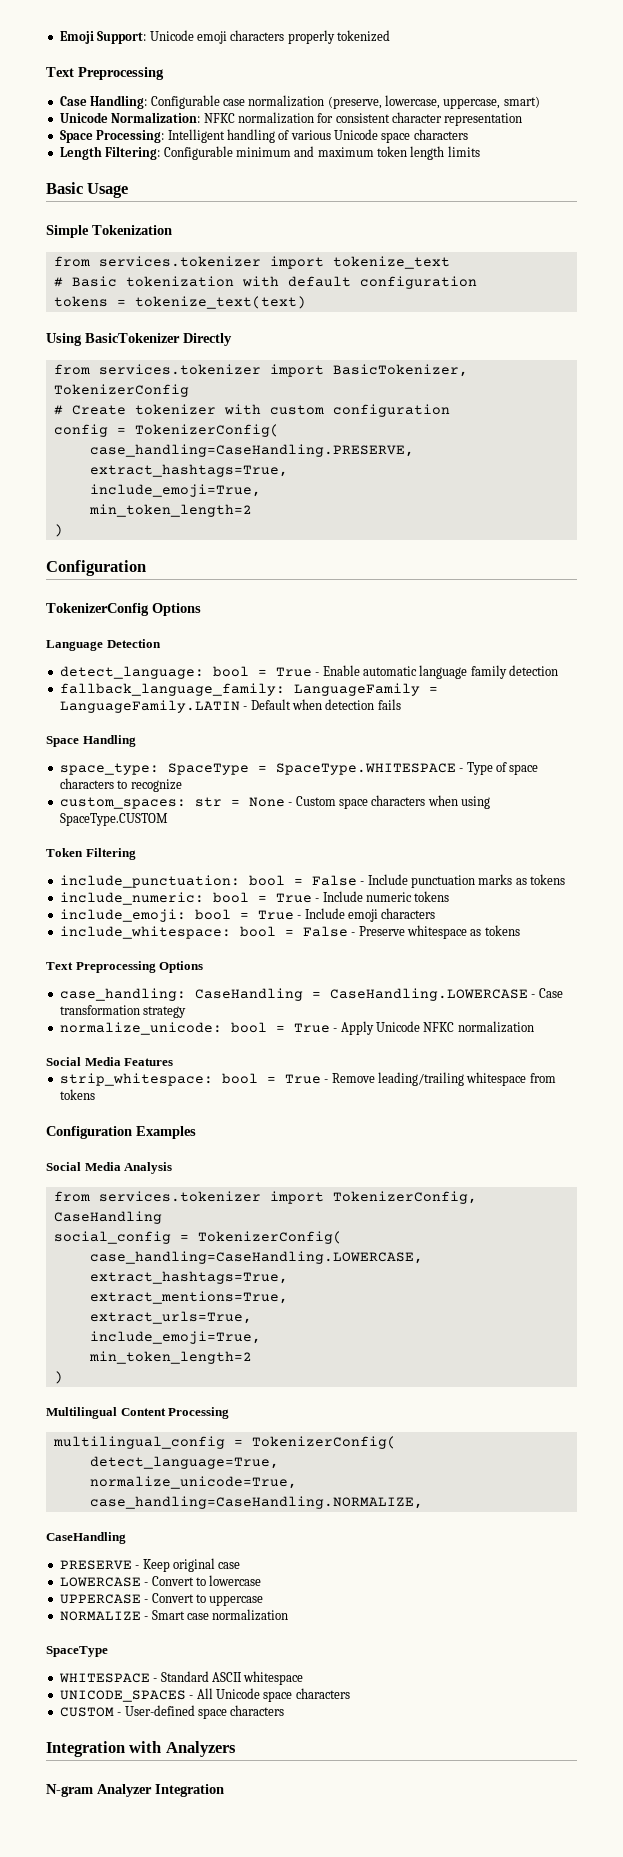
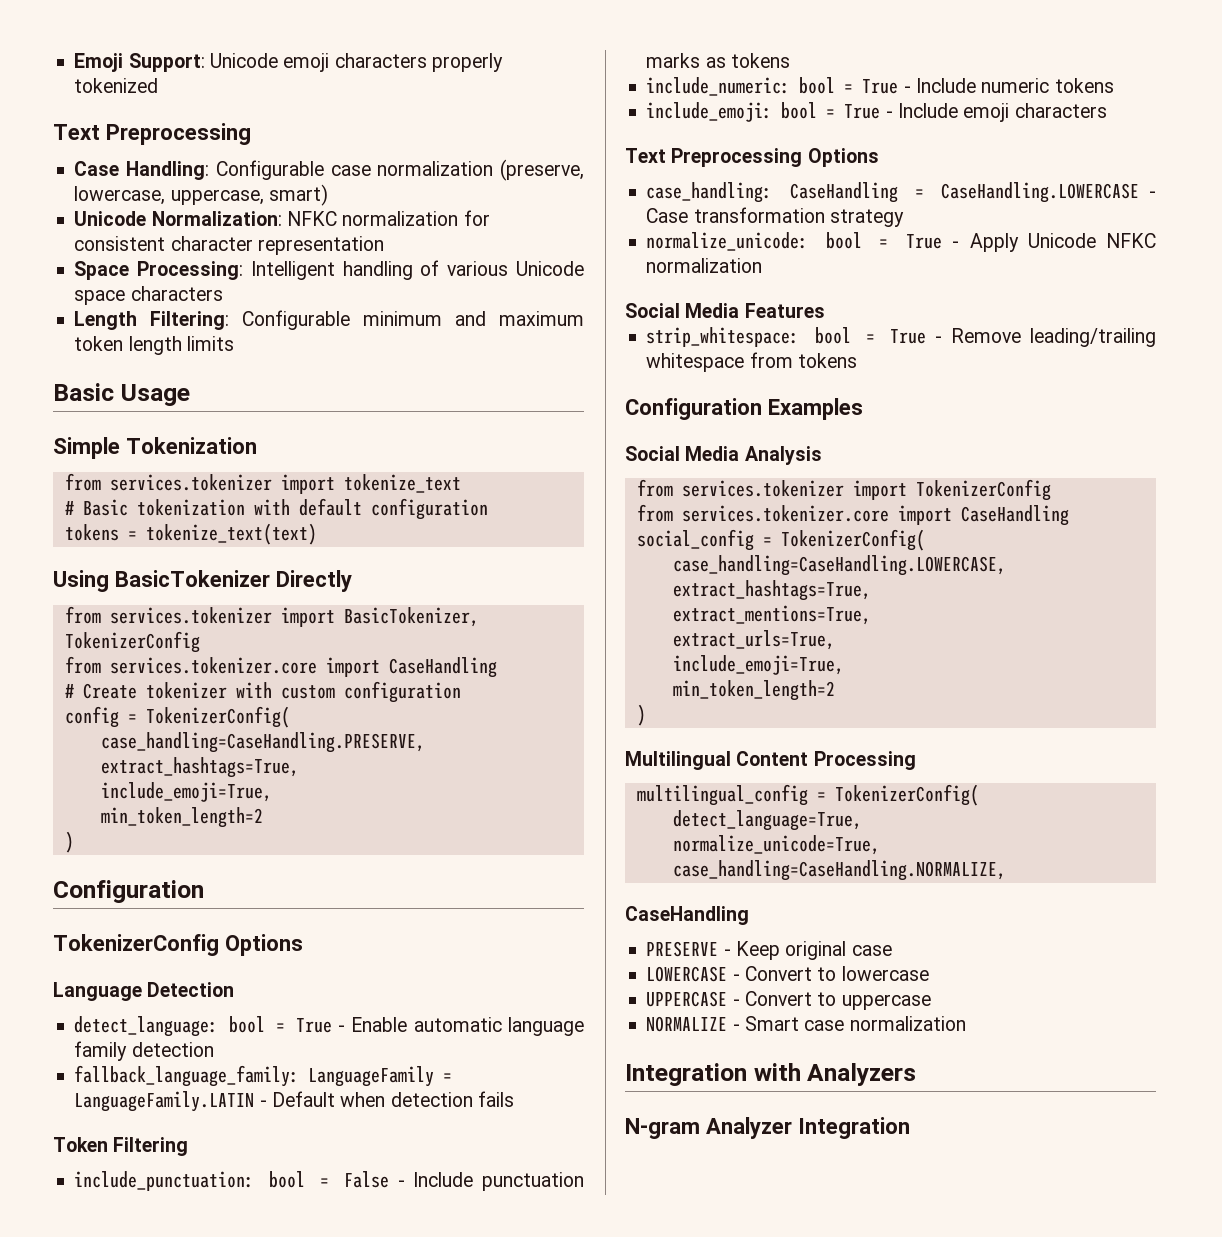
(189, 390) none -> [64,656,497,678] // from services.tokenizer.core import CaseHandling
[46,735,136,747] [59,762,539,775] [59,778,182,792] [59,795,490,809] [59,813,168,826] // Space Handling // space_type: SpaceType = SpaceType.WHITESPACE - Type of space characters to recognize // custom_spaces: str = None - Custom space characters when using SpaceType.CUSTOM -> (514, 1099) none
[59,925,520,939] // include_whitespace: bool = False - Preserve whitespace as tokens -> (1107, 110) none
[332,1191,477,1204] TokenizerConfig, -> [915,479,1051,501] [636,504,952,525] TokenizerConfig // from services.tokenizer.core import
[46,1646,108,1657] [58,1671,304,1685] [59,1688,350,1702] [59,1705,285,1719] // SpaceType // WHITESPACE - Standard ASCII whitespace // UNICODE_SPACES - All Unicode space characters // CUSTOM - User-defined space characters -> (966, 1023) none

